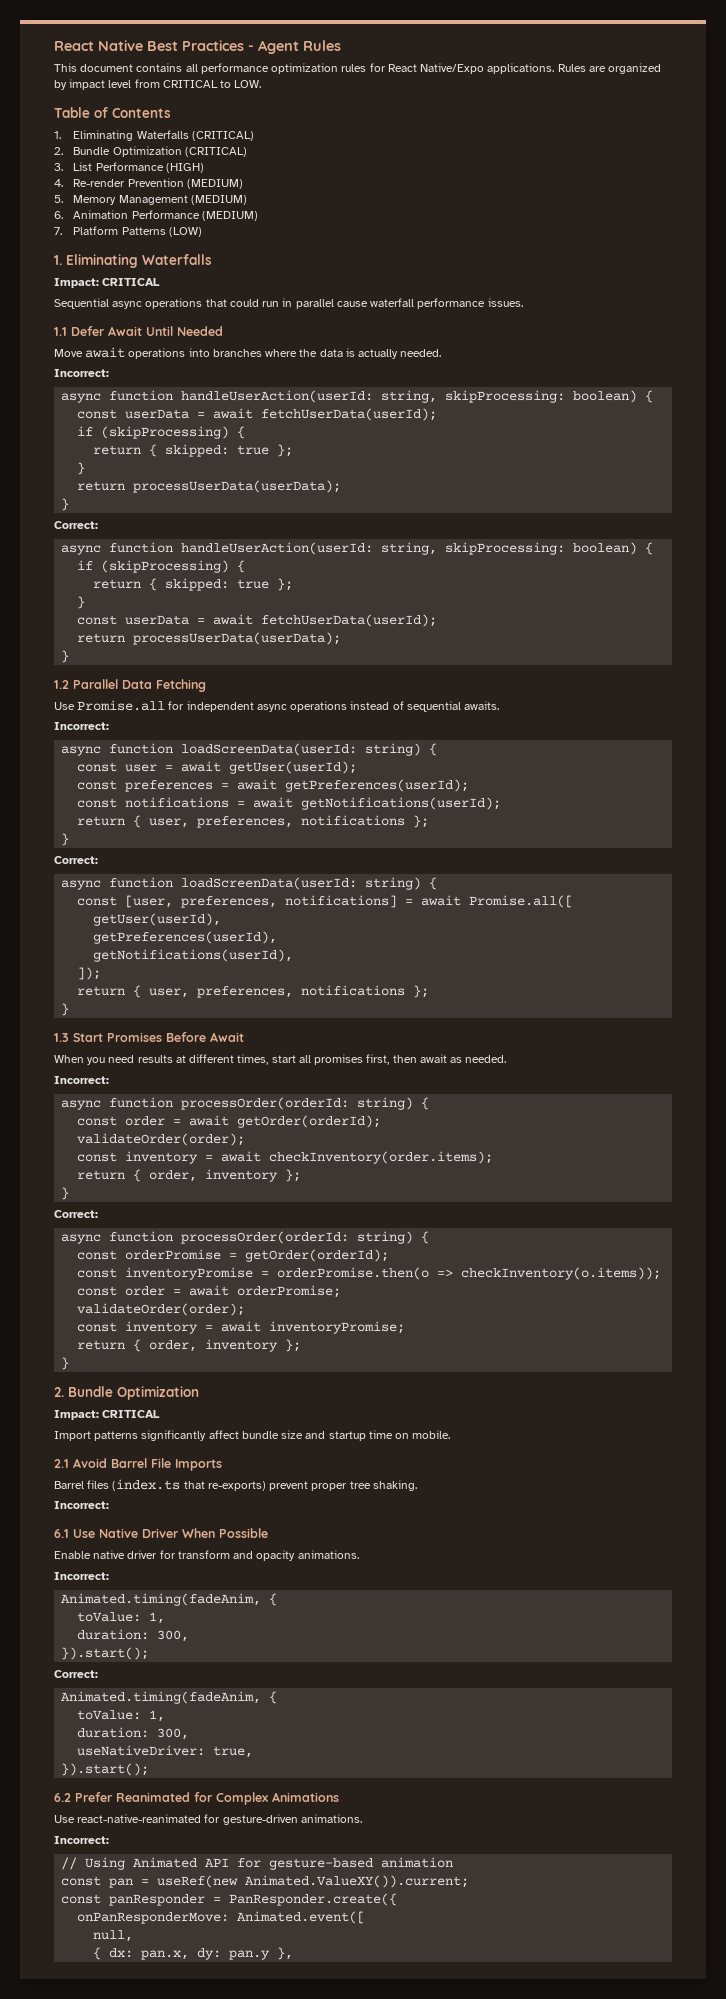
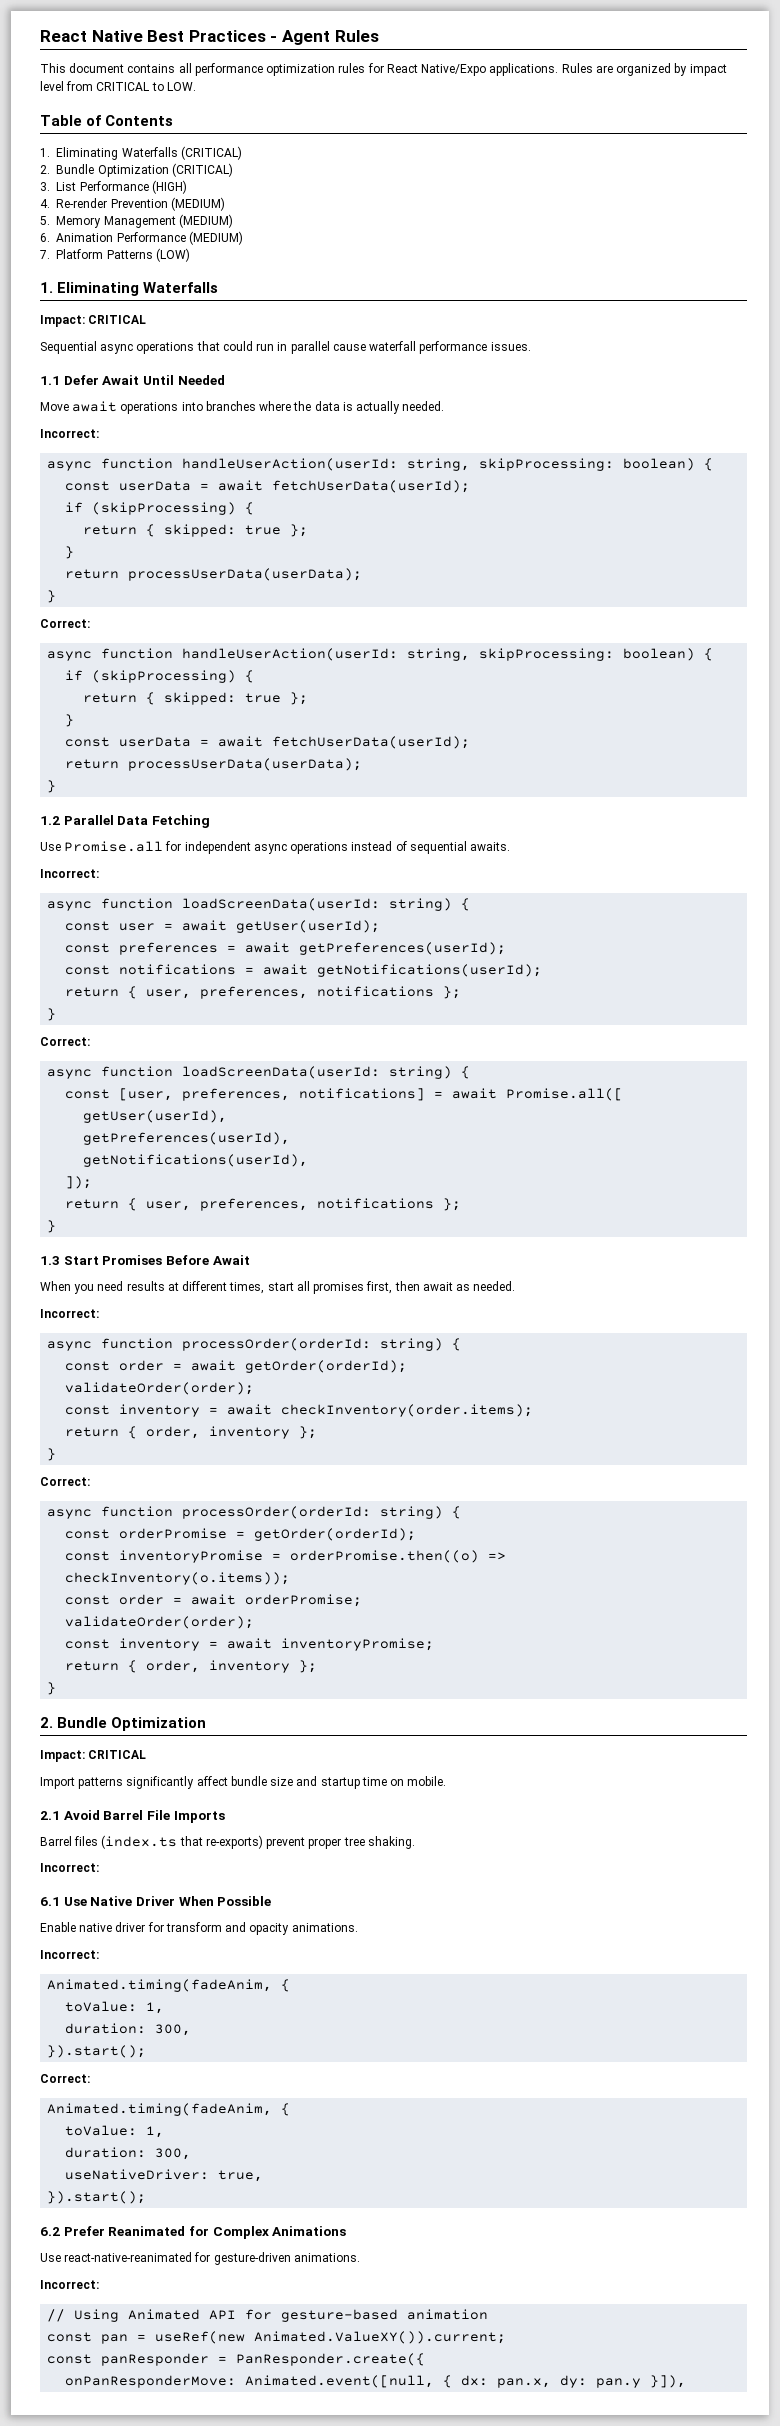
[277,1267,430,1280] orderPromise.then(o -> [290,1550,480,1563] orderPromise.then((o)
[237,1911,366,1924] [93,1930,134,1942] Animated.event([ // null, // -> [245,2375,435,2388] Animated.event([null,
[277,1947,294,1960] }, -> [650,2375,687,2388] }]),

